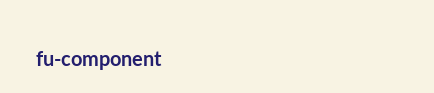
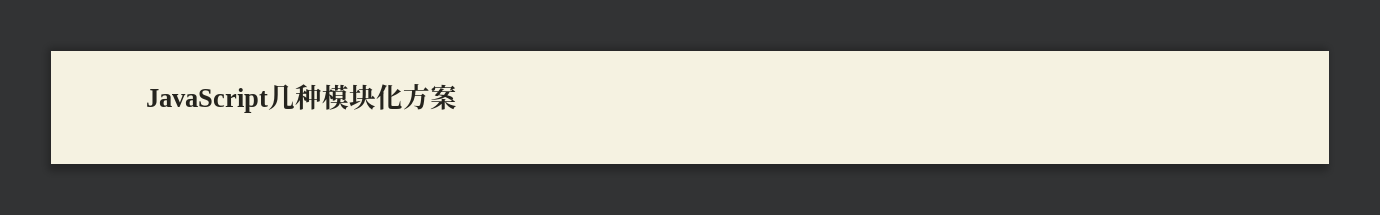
[36,51,162,70] fu-component -> [146,83,457,113] JavaScript几种模块化方案

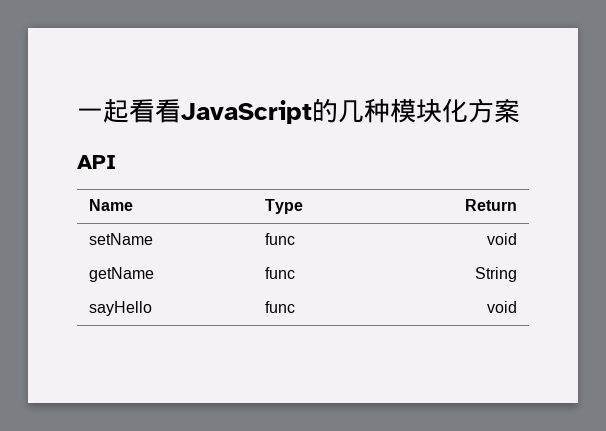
[146,88,268,113] JavaScript -> [77,98,338,124] 一起看看JavaScript的
(457, 97) none -> [77,155,116,169] [89,199,134,211] [265,199,304,214] [464,199,517,211] [89,233,154,245] [265,233,296,245] [486,233,517,245] [89,267,155,282] [265,267,296,279] [474,267,517,282] [89,301,153,316] [265,301,296,313] [486,301,517,313] // API // Name | Type | Return // setName | func | void // getName | func | String // sayHello | func | void

